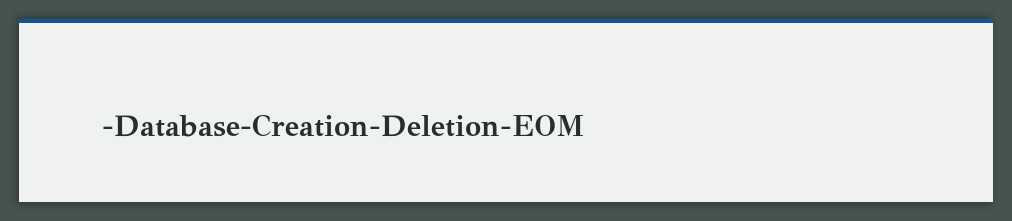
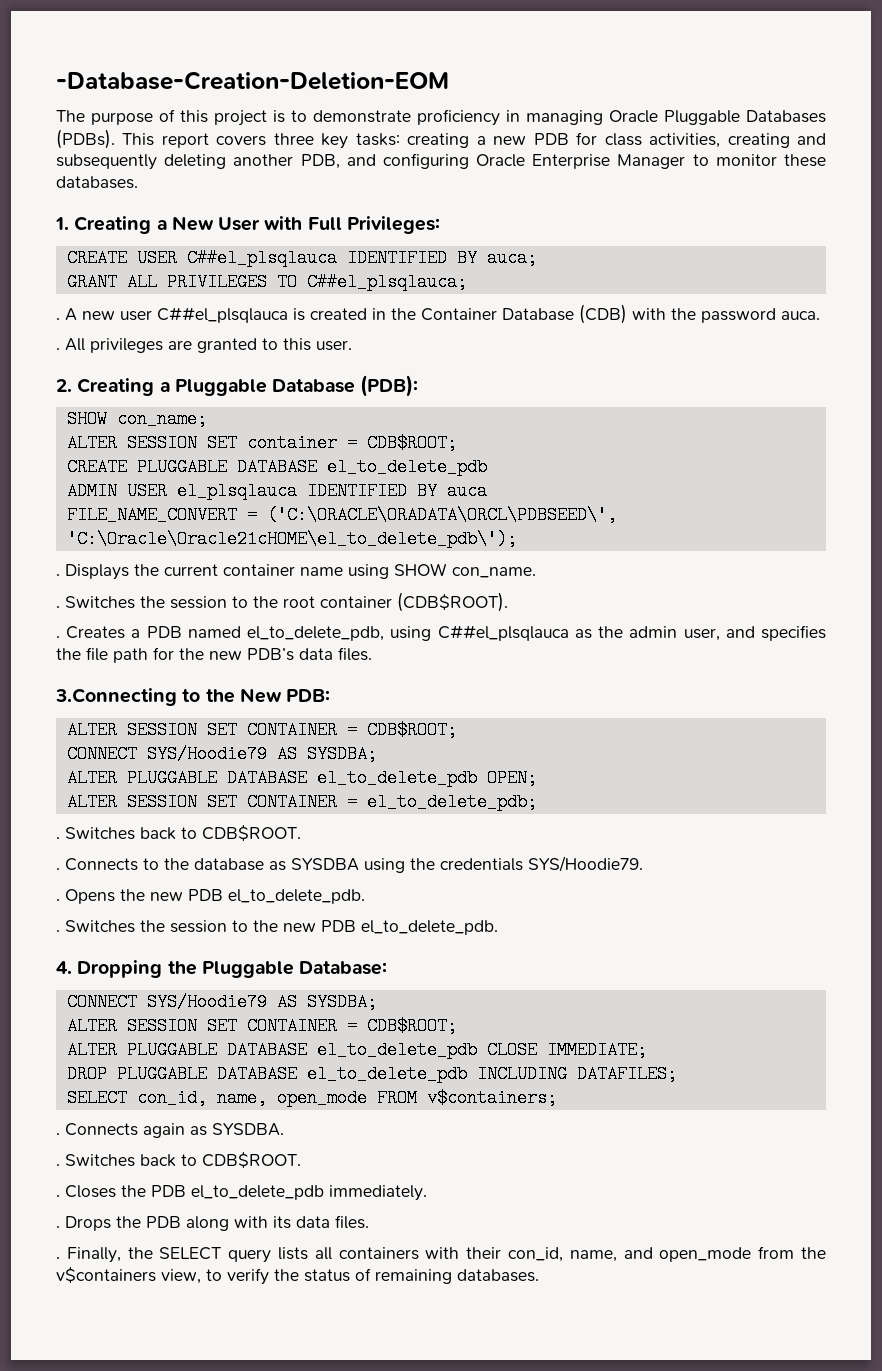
(585, 125) none -> [56,109,826,126] [56,129,826,149] [56,153,826,170] [56,176,138,189] [55,216,440,234] [66,249,537,267] [66,273,467,291] [56,304,820,324] [56,338,352,353] [56,375,419,397] [66,410,207,428] [66,434,457,452] [66,458,487,476] [66,482,487,500] [66,506,617,524] [66,530,517,548] [56,563,536,580] [56,592,508,612] [56,625,827,641] [56,647,372,663] [55,688,331,706] [66,721,457,739] [66,745,377,763] [66,769,537,787] [66,793,537,811] [56,825,301,842] [56,856,643,873] [56,889,365,904] [56,920,498,935] [56,960,388,978] [66,993,377,1011] [66,1017,457,1035] [66,1041,647,1059] [66,1065,677,1083] [66,1089,557,1107] [56,1123,284,1138] [56,1152,301,1169] [56,1185,427,1201] [56,1215,369,1231] [56,1246,826,1263] [56,1267,539,1285] // The purpose of this project is to demonstrate proficiency in managing Oracle Pluggable Databases (PDBs). This report covers three key tasks: creating a new PDB for class activities, creating and subsequently deleting another PDB, and configuring Oracle Enterprise Manager to monitor these databases. // 1. Creating a New User with Full Privileges: // CREATE USER C##el_plsqlauca IDENTIFIED BY auca; // GRANT ALL PRIVILEGES TO C##el_plsqlauca; // . A new user C##el_plsqlauca is created in the Container Database (CDB) with the password auca. // . All privileges are granted to this user. // 2. Creating a Pluggable Database (PDB): // SHOW con_name; // ALTER SESSION SET container = CDB$ROOT; // CREATE PLUGGABLE DATABASE el_to_delete_pdb // ADMIN USER el_plsqlauca IDENTIFIED BY auca // FILE_NAME_CONVERT = ('C:\ORACLE\ORADATA\ORCL\PDBSEED\', 'C:\Oracle\Oracle21cHOME\el_to_delete_pdb\'); // . Displays the current container name using SHOW con_name. // . Switches the session to the root container (CDB$ROOT). // . Creates a PDB named el_to_delete_pdb, using C##el_plsqlauca as the admin user, and specifies the file path for the new PDB’s data files. // 3.Connecting to the New PDB: // ALTER SESSION SET CONTAINER = CDB$ROOT; // CONNECT SYS/Hoodie79 AS SYSDBA; // ALTER PLUGGABLE DATABASE el_to_delete_pdb OPEN; // ALTER SESSION SET CONTAINER = el_to_delete_pdb; // . Switches back to CDB$ROOT. // . Connects to the database as SYSDBA using the credentials SYS/Hoodie79. // . Opens the new PDB el_to_delete_pdb. // . Switches the session to the new PDB el_to_delete_pdb. // 4. Dropping the Pluggable Database: // CONNECT SYS/Hoodie79 AS SYSDBA; // ALTER SESSION SET CONTAINER = CDB$ROOT; // ALTER PLUGGABLE DATABASE el_to_delete_pdb CLOSE IMMEDIATE; // DROP PLUGGABLE DATABASE el_to_delete_pdb INCLUDING DATAFILES; // SELECT con_id, name, open_mode FROM v$containers; // . Connects again as SYSDBA. // . Switches back to CDB$ROOT. // . Closes the PDB el_to_delete_pdb immediately. // . Drops the PDB along with its data files. // . Finally, the SELECT query lists all containers with their con_id, name, and open_mode from the v$containers view, to verify the status of remaining databases.

